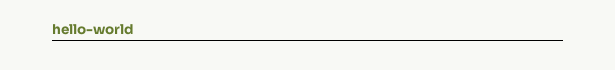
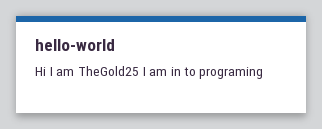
(133, 29) none -> [35,66,264,79] // Hi I am TheGold25 I am in to programing

